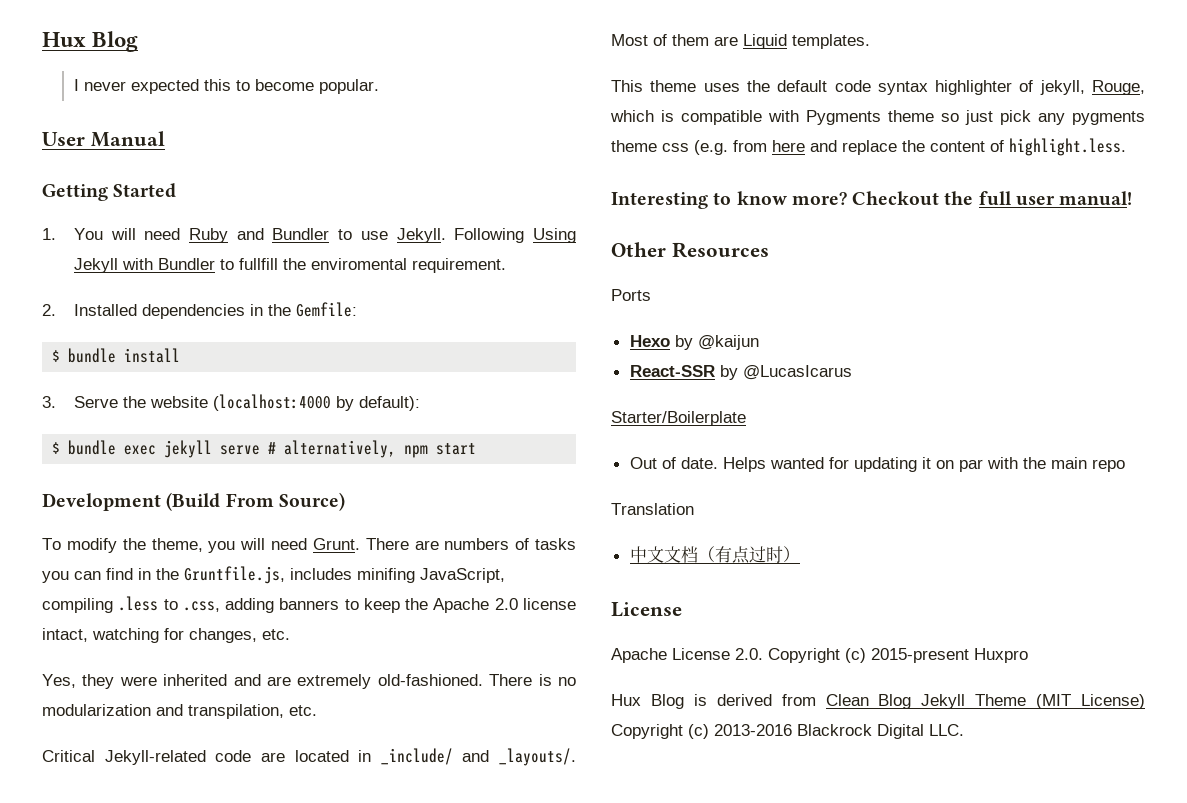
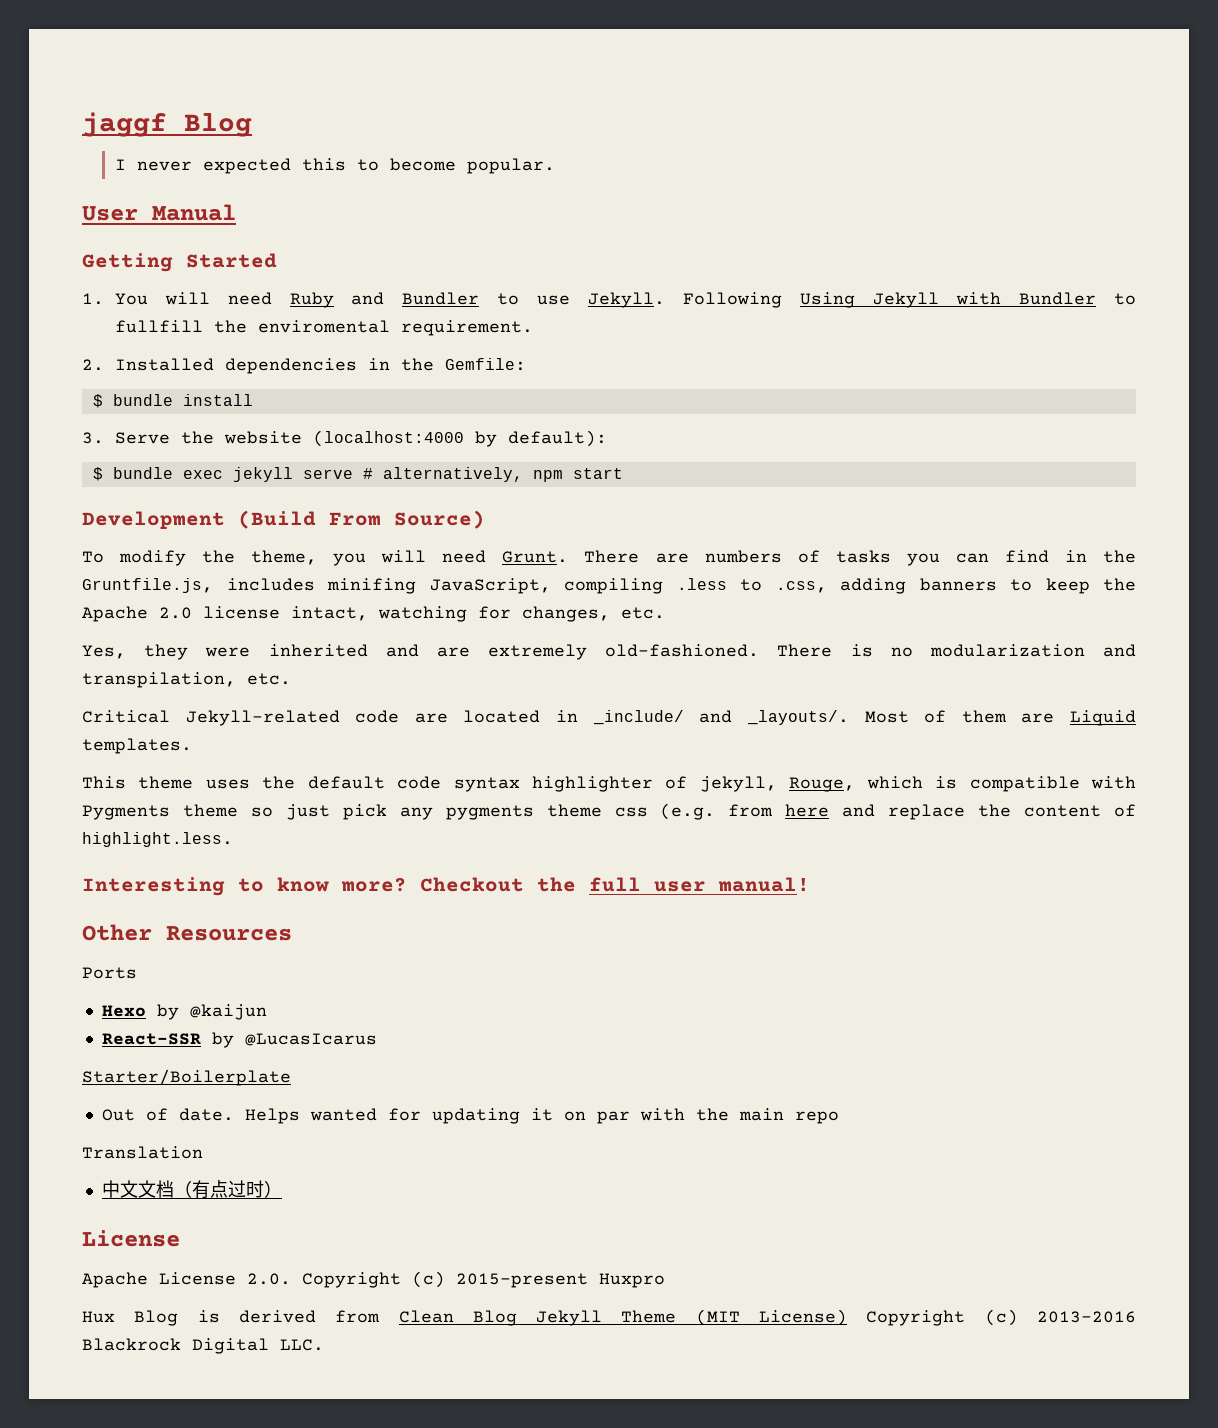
[42,32,86,47] Hux -> [82,112,167,137] jaggf

